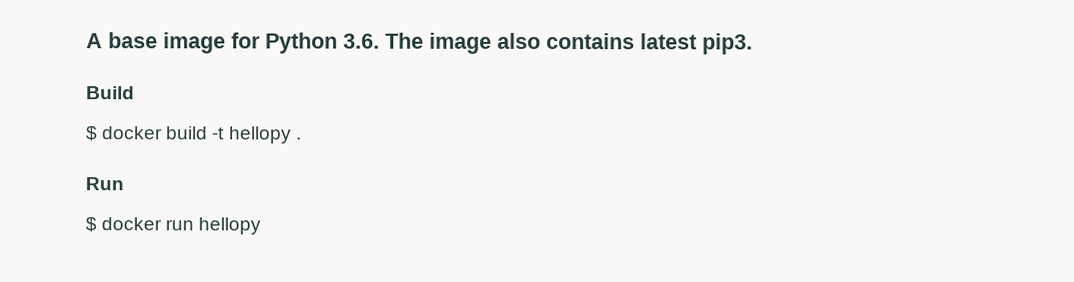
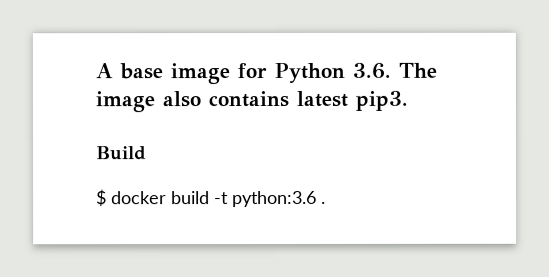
[227,126,292,144] hellopy -> [232,190,317,208] python:3.6
[85,177,124,191] [85,217,262,235] // Run // $ docker run hellopy -> (326, 202) none

